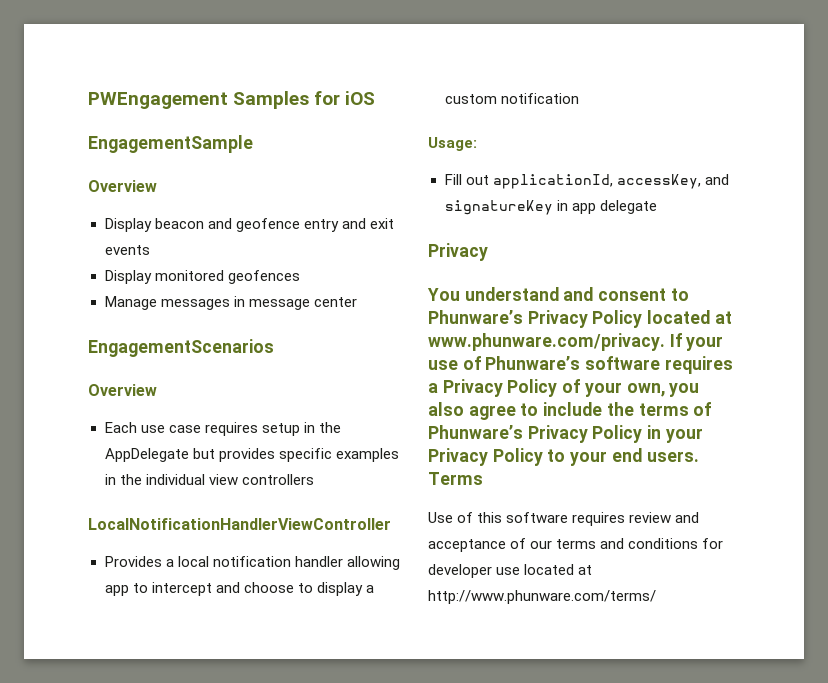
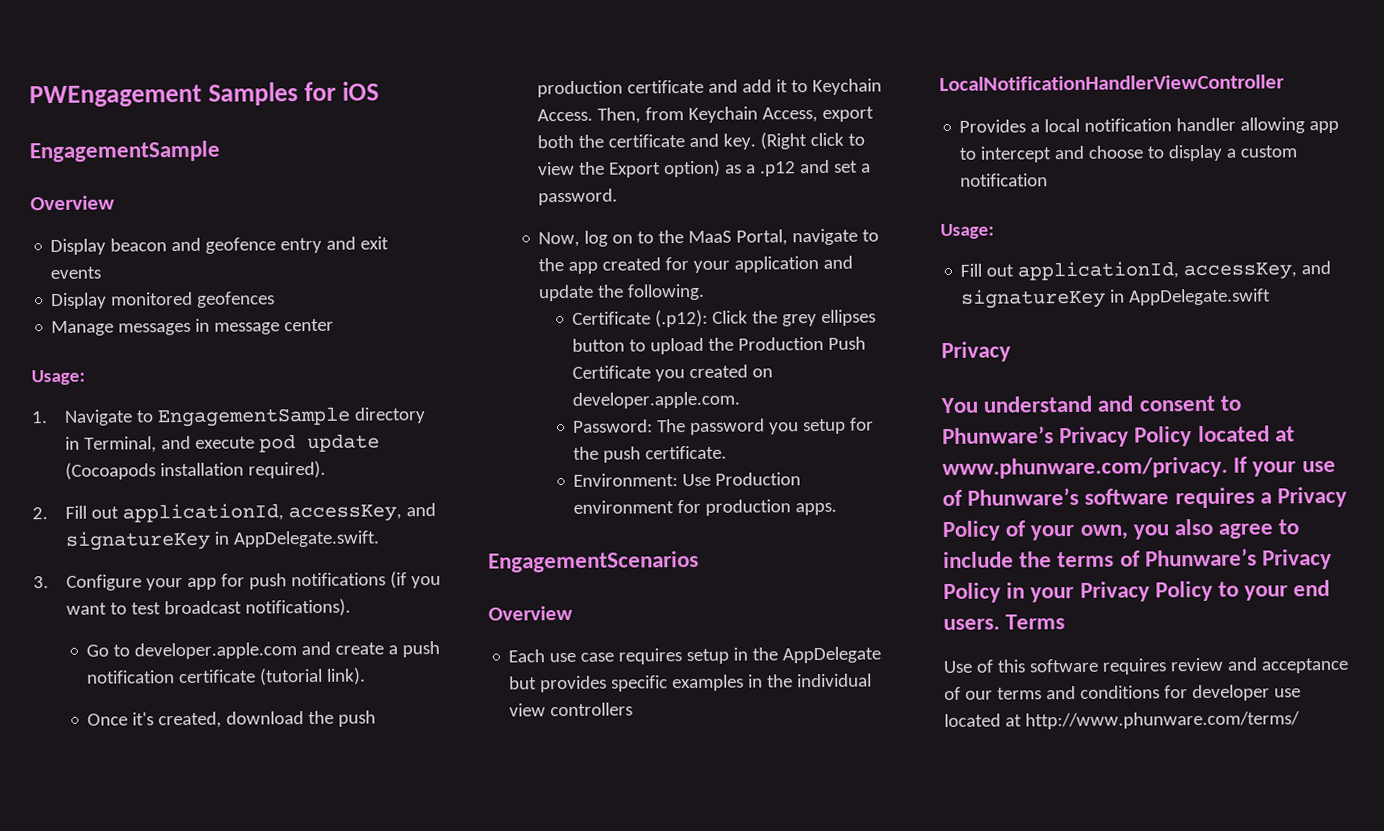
(357, 302) none -> [31,369,85,386] [31,406,426,428] [64,433,380,453] [64,460,326,480] [32,503,436,523] [64,530,380,551] [33,571,441,591] [65,598,351,617] [86,640,441,660] [86,667,367,686] [87,710,377,729] [537,78,883,98] [537,106,875,124] [537,132,866,150] [538,159,872,178] [538,188,619,206] [538,228,880,248] [538,255,854,274] [538,283,706,302] [572,309,877,328] [572,336,867,355] [572,364,774,382] [572,391,741,409] [573,417,875,436] [573,445,728,463] [573,472,802,487] [573,499,838,516] // Usage: // 1. Navigate to EngagementSample directory in Terminal, and execute pod update (Cocoapods installation required). // 2. Fill out applicationId, accessKey, and signatureKey in AppDelegate.swift. // 3. Configure your app for push notifications (if you want to test broadcast notifications). // Go to developer.apple.com and create a push notification certificate (tutorial link). // Once it's created, download the push production certificate and add it to Keychain Access. Then, from Keychain Access, export both the certificate and key. (Right click to view the Export option) as a .p12 and set a password. // Now, log on to the MaaS Portal, navigate to the app created for your application and update the following. // Certificate (.p12): Click the grey ellipses button to upload the Production Push Certificate you created on developer.apple.com. // Password: The password you setup for the push certificate. // Environment: Use Production environment for production apps.
[571,200,657,214] app delegate -> [1129,288,1272,306] AppDelegate.swift

